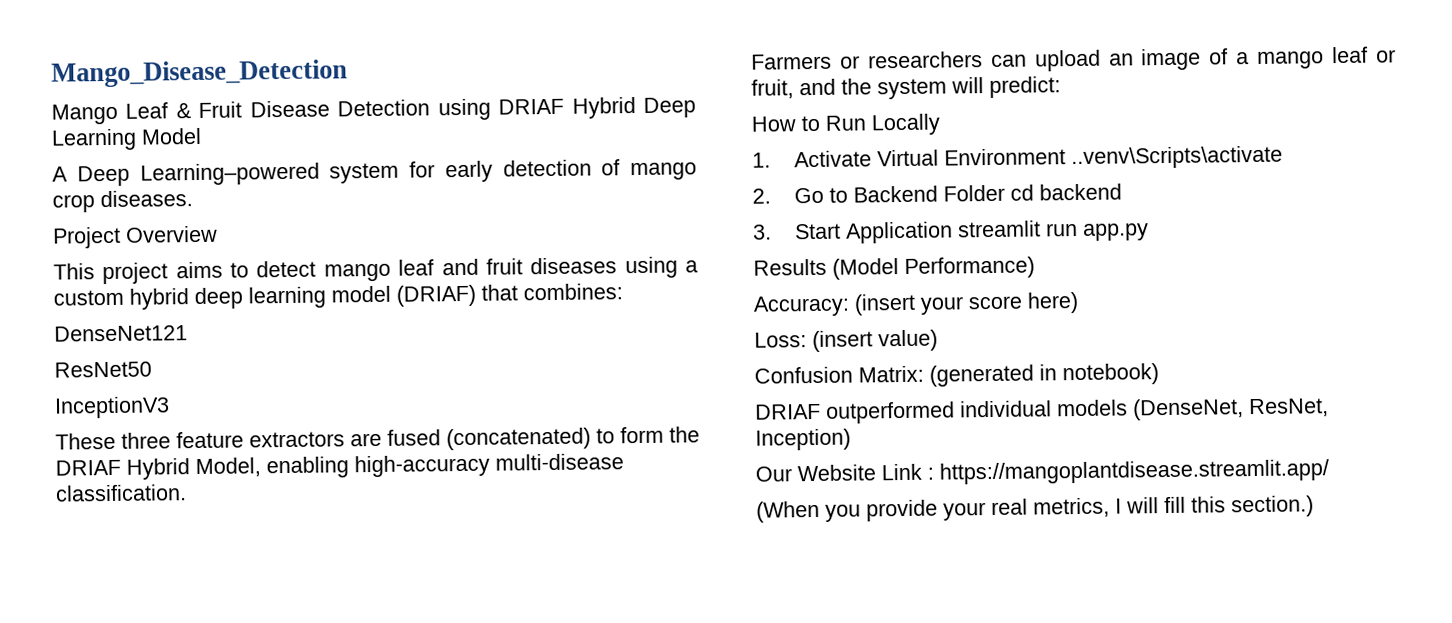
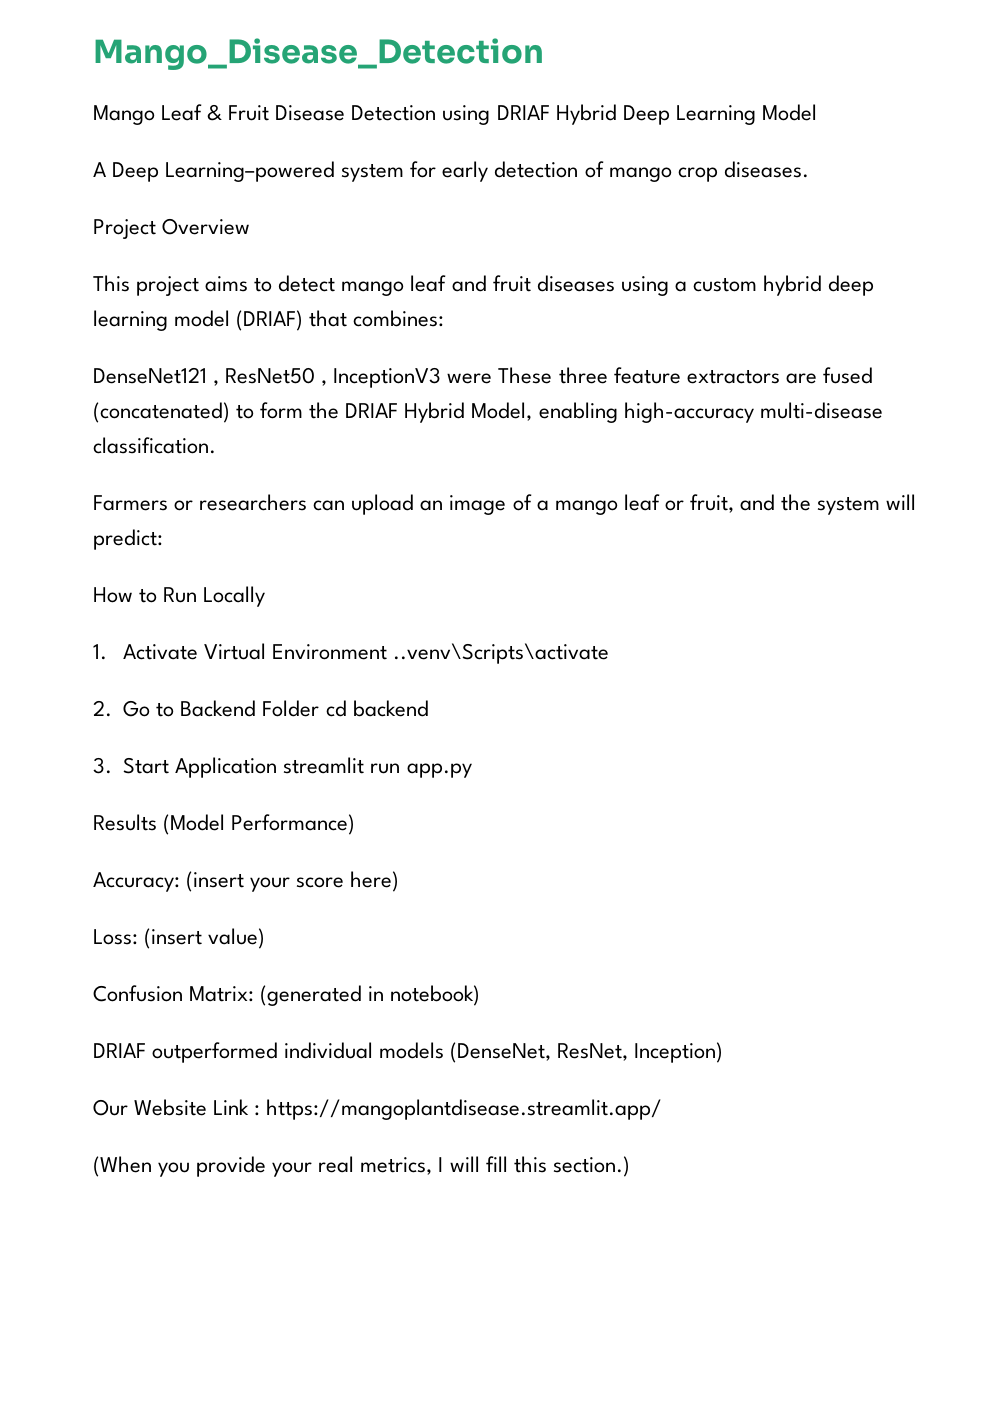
(188, 333) // -> [213,380,220,386] ,
(152, 369) // -> [321,380,328,386] ,
(170, 407) // -> [447,373,493,384] were

